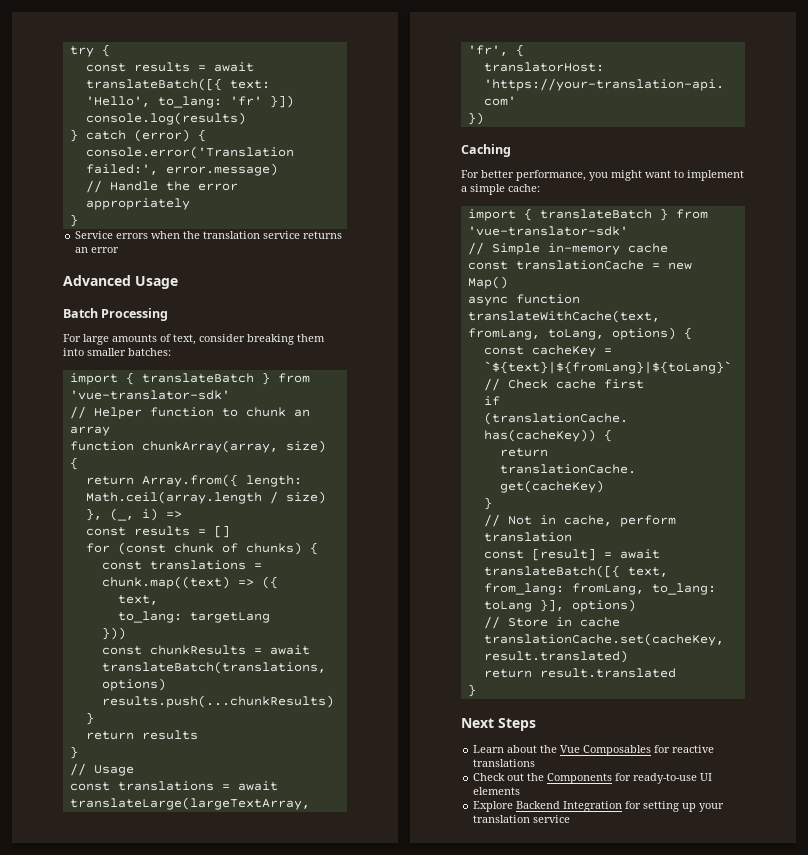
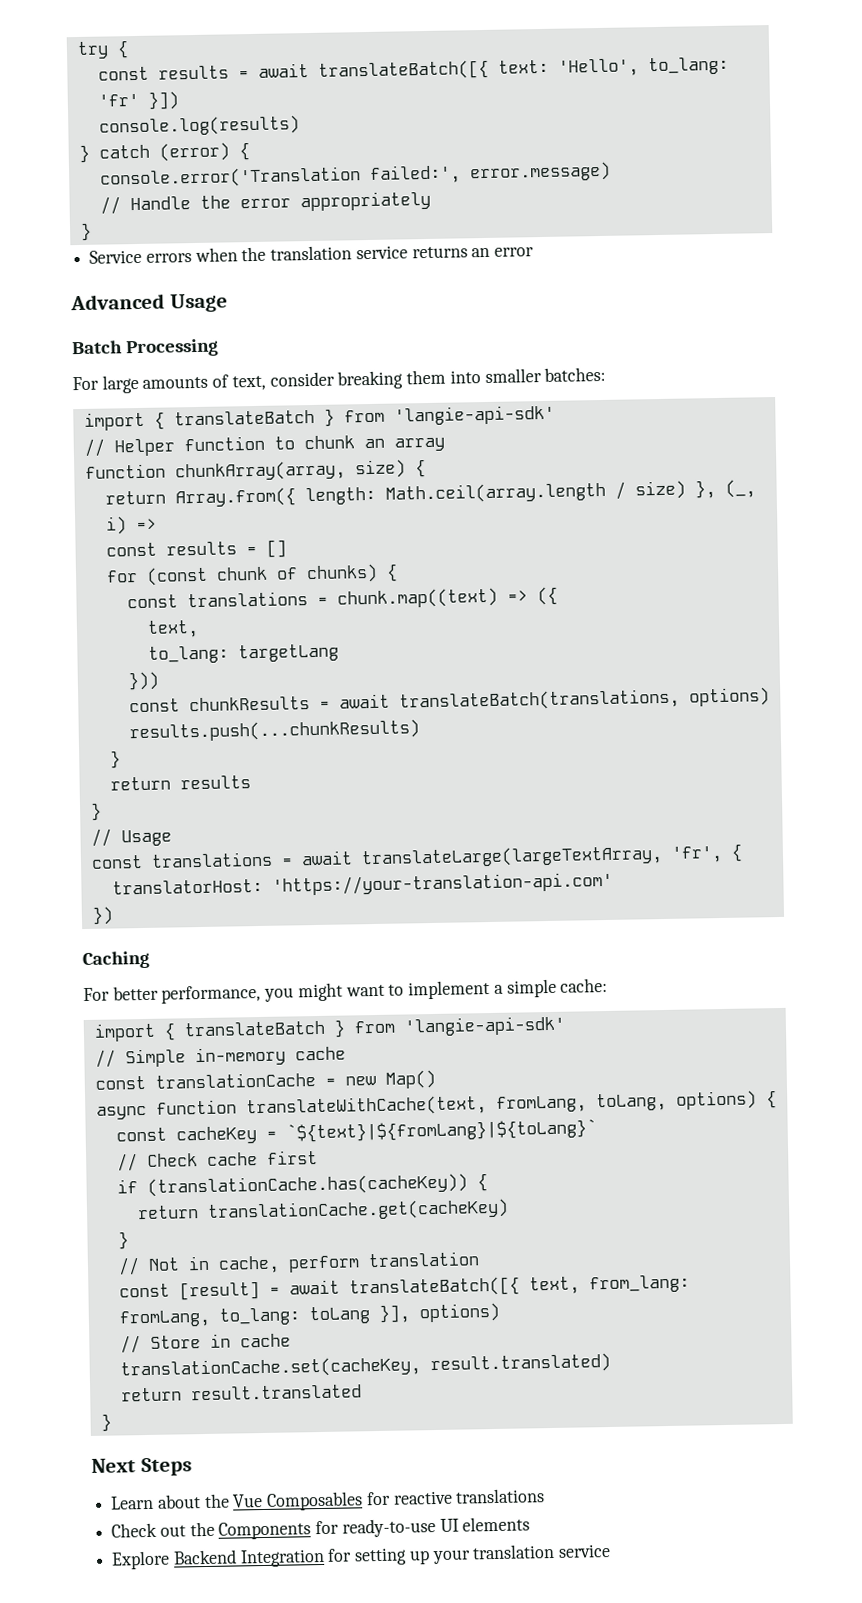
[69,390,230,400] 'vue-translator-sdk' -> [393,404,555,426] 'langie-api-sdk'
[467,226,628,236] 'vue-translator-sdk' -> [403,1015,566,1037] 'langie-api-sdk'

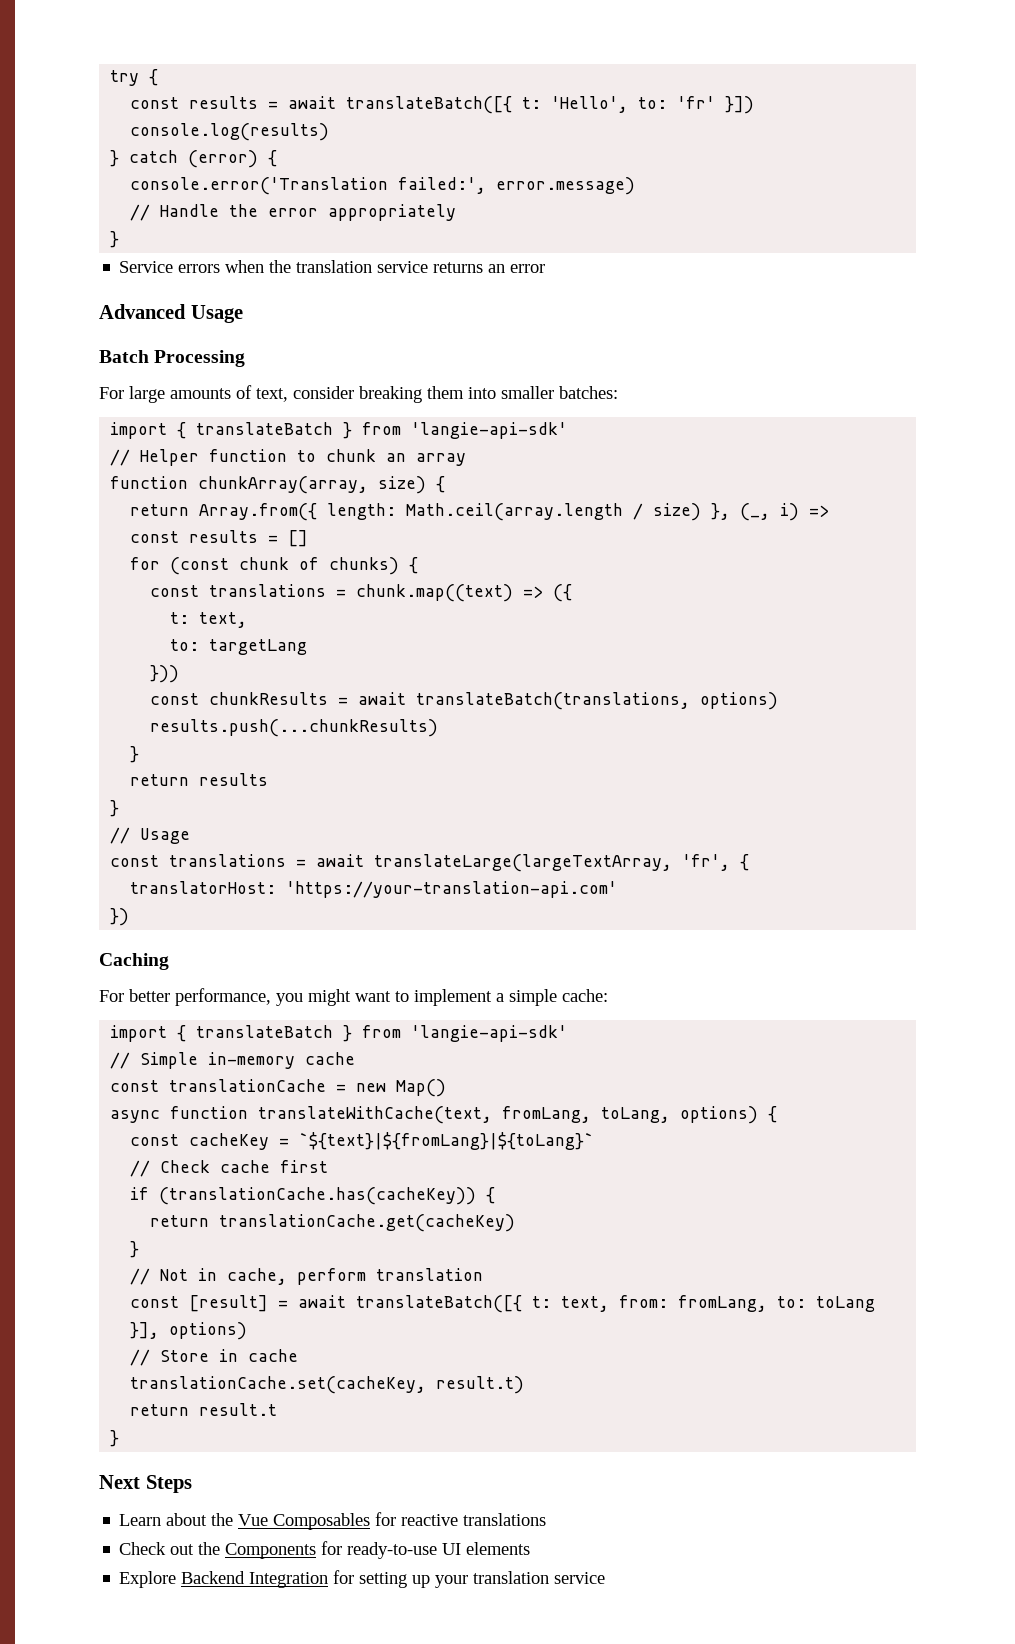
[497,56,729,77] text: 'Hello', to_lang: -> [522,96,668,113] t: 'Hello', to:
(558, 596) none -> [170,612,190,624] t:
[147,645,229,664] to_lang: -> [170,639,200,651] to:
[528,1274,690,1295] [118,1307,301,1328] text, from_lang: fromLang, to_lang: -> [532,1295,807,1312] t: text, from: fromLang, to:
[429,1352,611,1375] [120,1384,362,1402] result.translated) // return result.translated -> [436,1376,525,1394] [130,1403,278,1416] result.t) // return result.t

